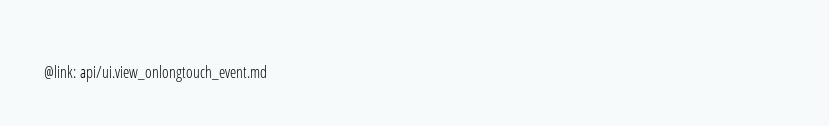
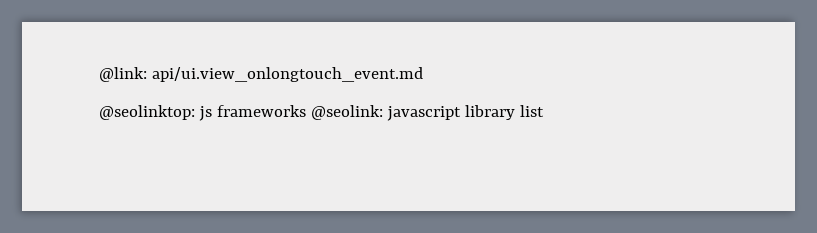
(268, 73) none -> [99,105,544,121] // @seolinktop: js frameworks @seolink: javascript library list

